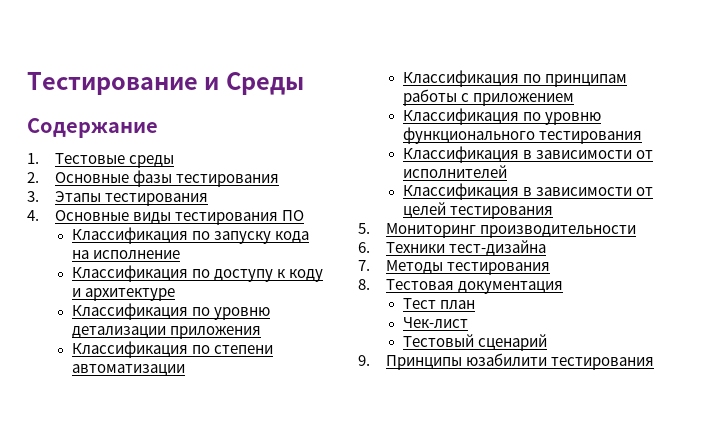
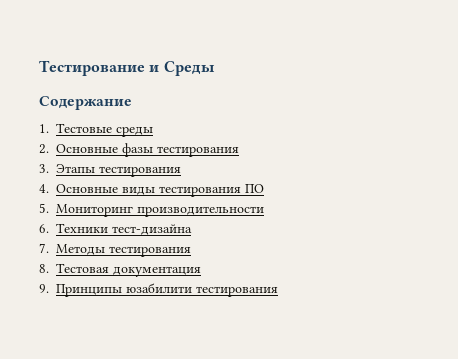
[71,227,309,244] [71,250,180,259] [71,265,323,282] [71,288,175,301] [71,303,270,320] [71,326,261,339] [71,341,273,358] [71,364,185,376] [402,70,627,87] [402,89,574,106] [402,108,601,125] [402,127,642,144] [402,146,653,163] [402,165,507,178] [402,183,653,200] [402,202,553,219] // Классификация по запуску кода на исполнение // Классификация по доступу к коду и архитектуре // Классификация по уровню детализации приложения // Классификация по степени автоматизации // Классификация по принципам работы с приложением // Классификация по уровню функционального тестирования // Классификация в зависимости от исполнителей // Классификация в зависимости от целей тестирования -> (265, 188) none
[402,298,475,309] [402,317,468,328] [402,334,547,351] // Тест план // Чек-лист // Тестовый сценарий -> (202, 271) none

